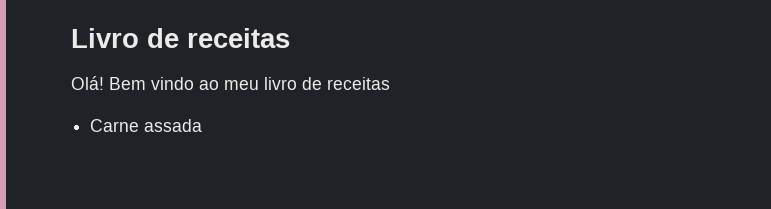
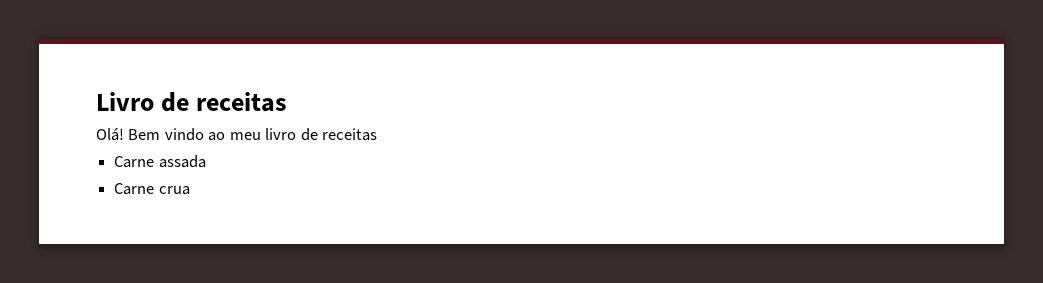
(203, 125) none -> [114,183,190,195] // Carne crua

